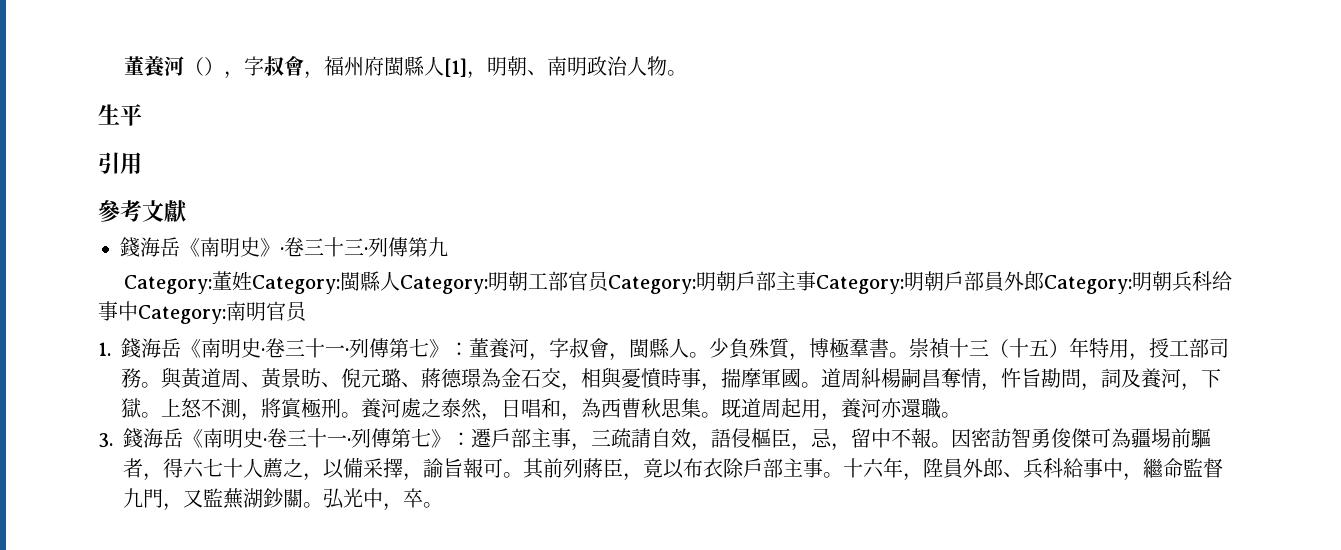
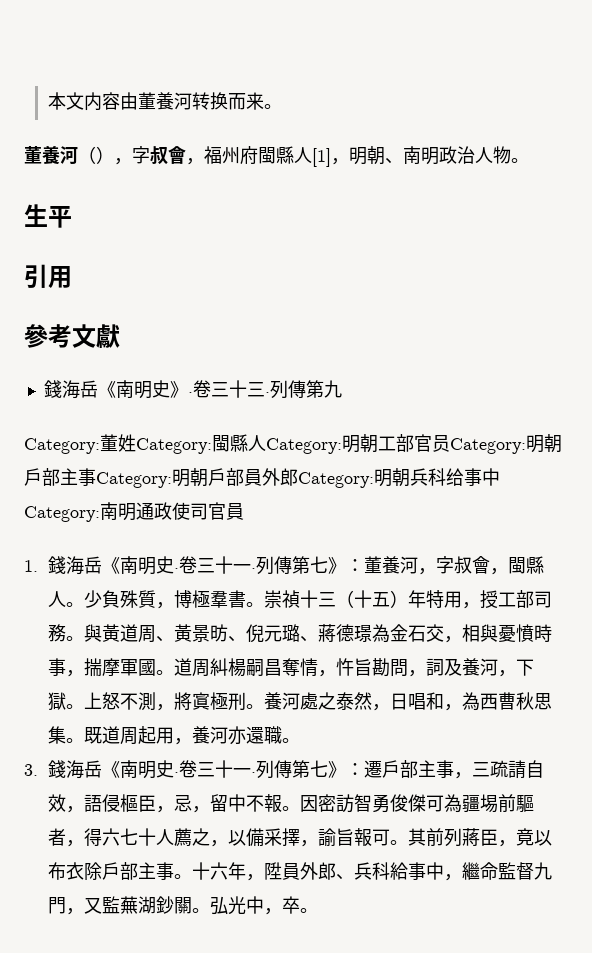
(124, 65) none -> [48,92,283,111] 本文内容由董養河转换而来。 //
[266,301,308,322] 官员 -> [136,502,244,520] 通政使司官員

